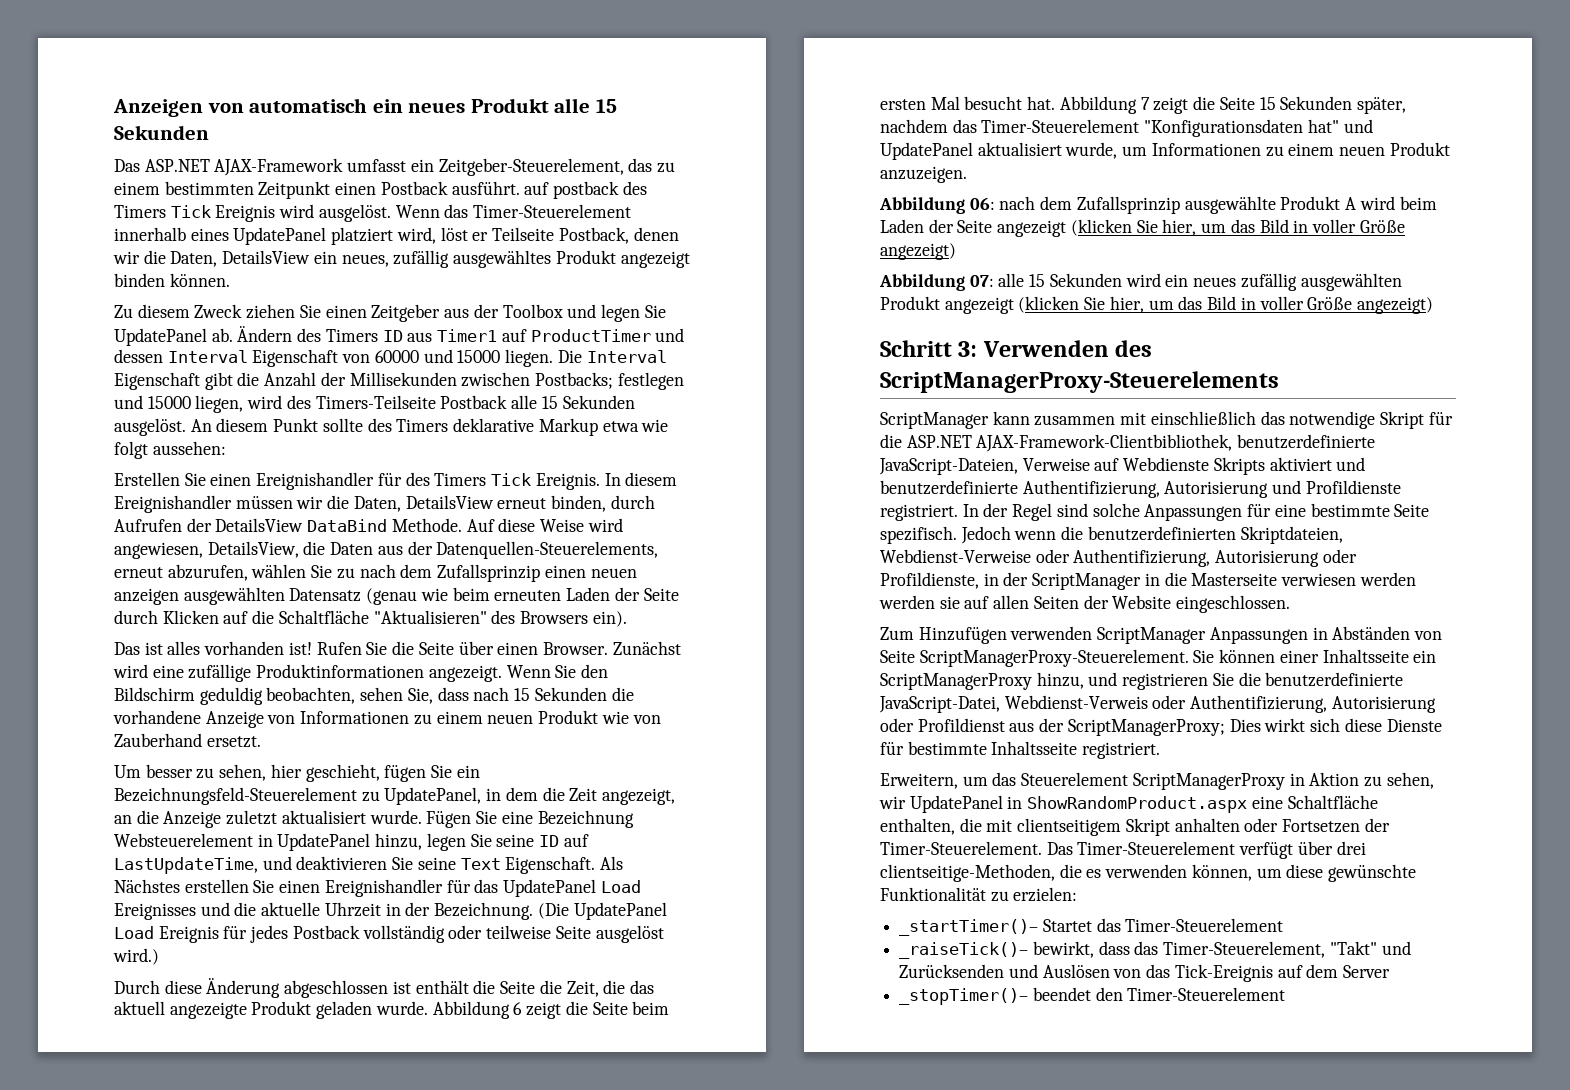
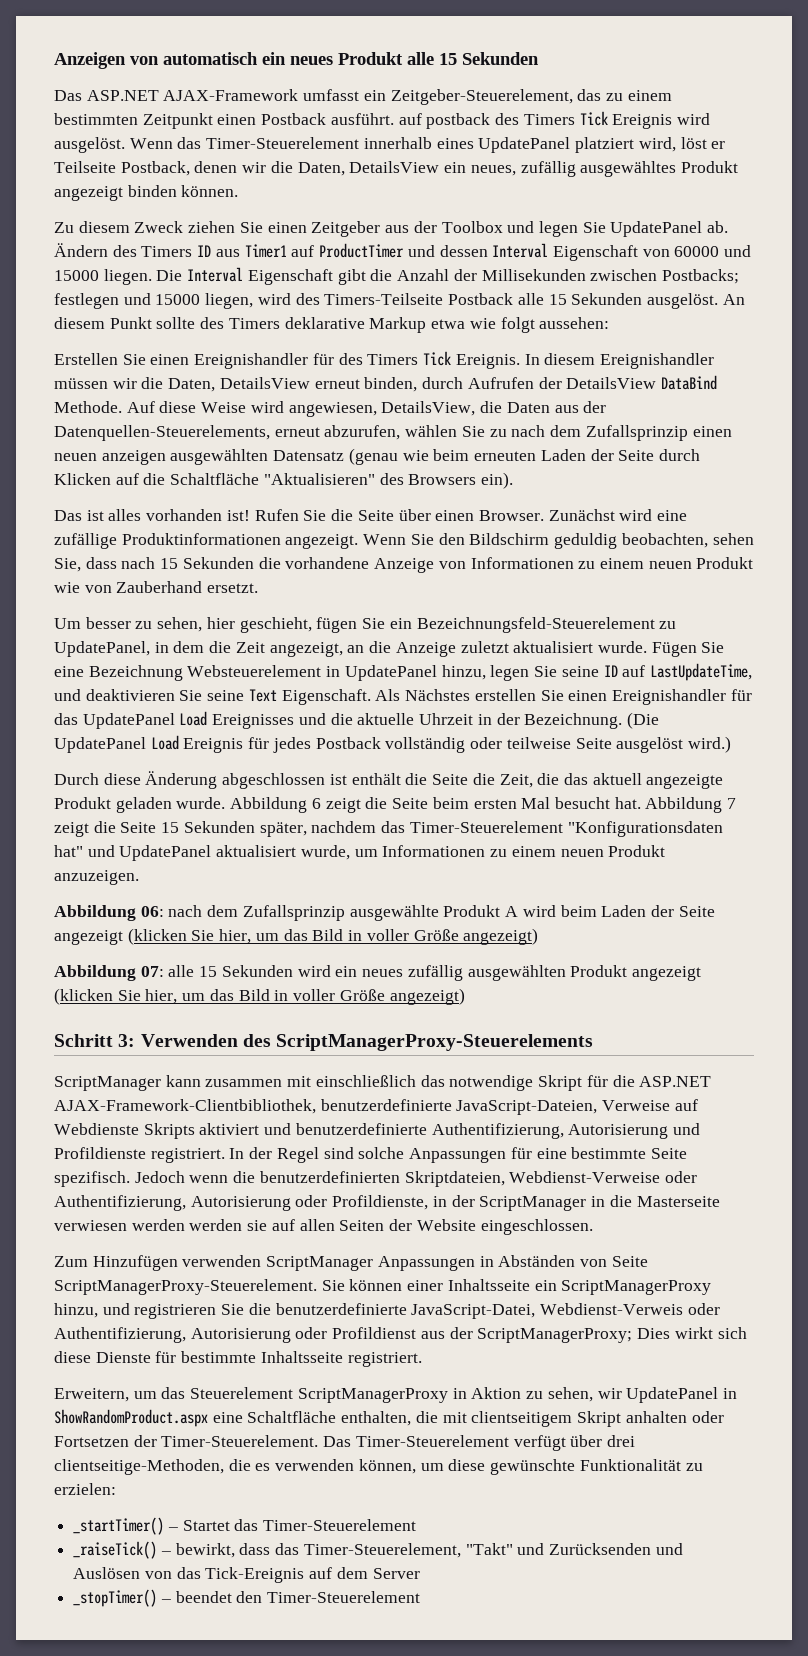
[899,919,1039,936] _startTimer()– -> [73,1517,178,1535] _startTimer() –
[899,942,1029,959] _raiseTick()– -> [73,1541,171,1559] _raiseTick() –
[899,988,1029,1005] _stopTimer()– -> [73,1589,171,1607] _stopTimer() –

